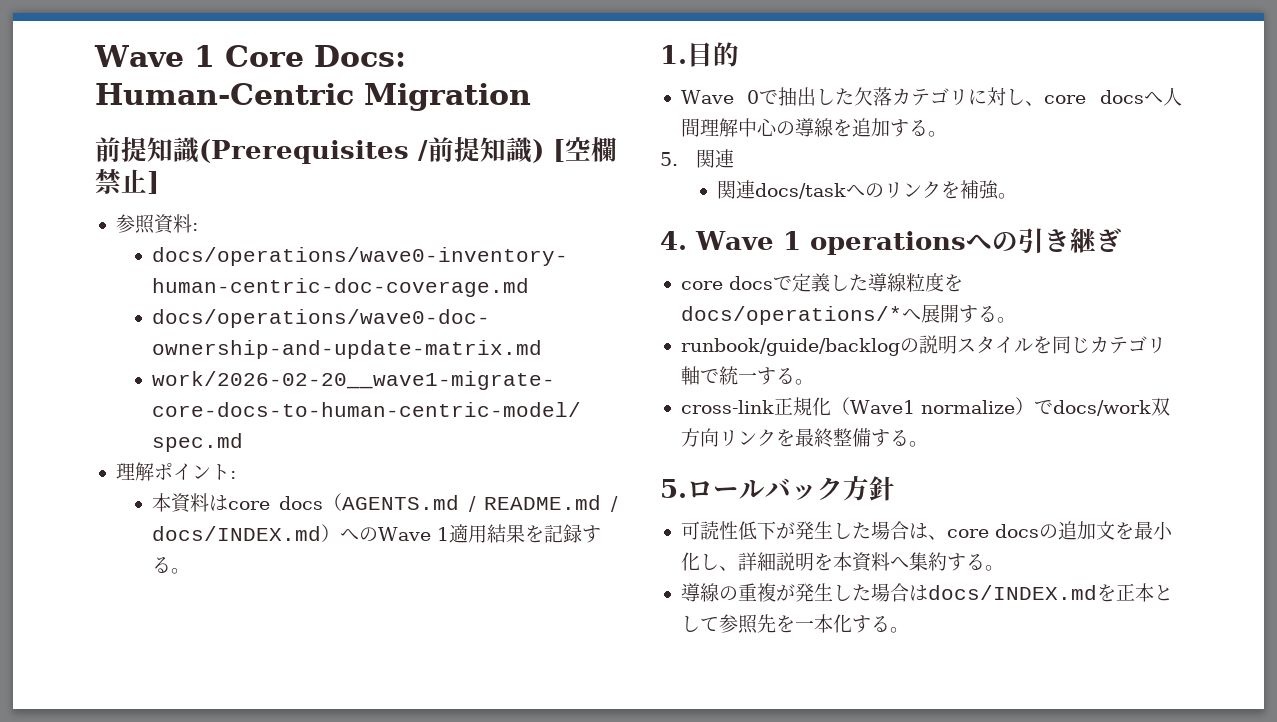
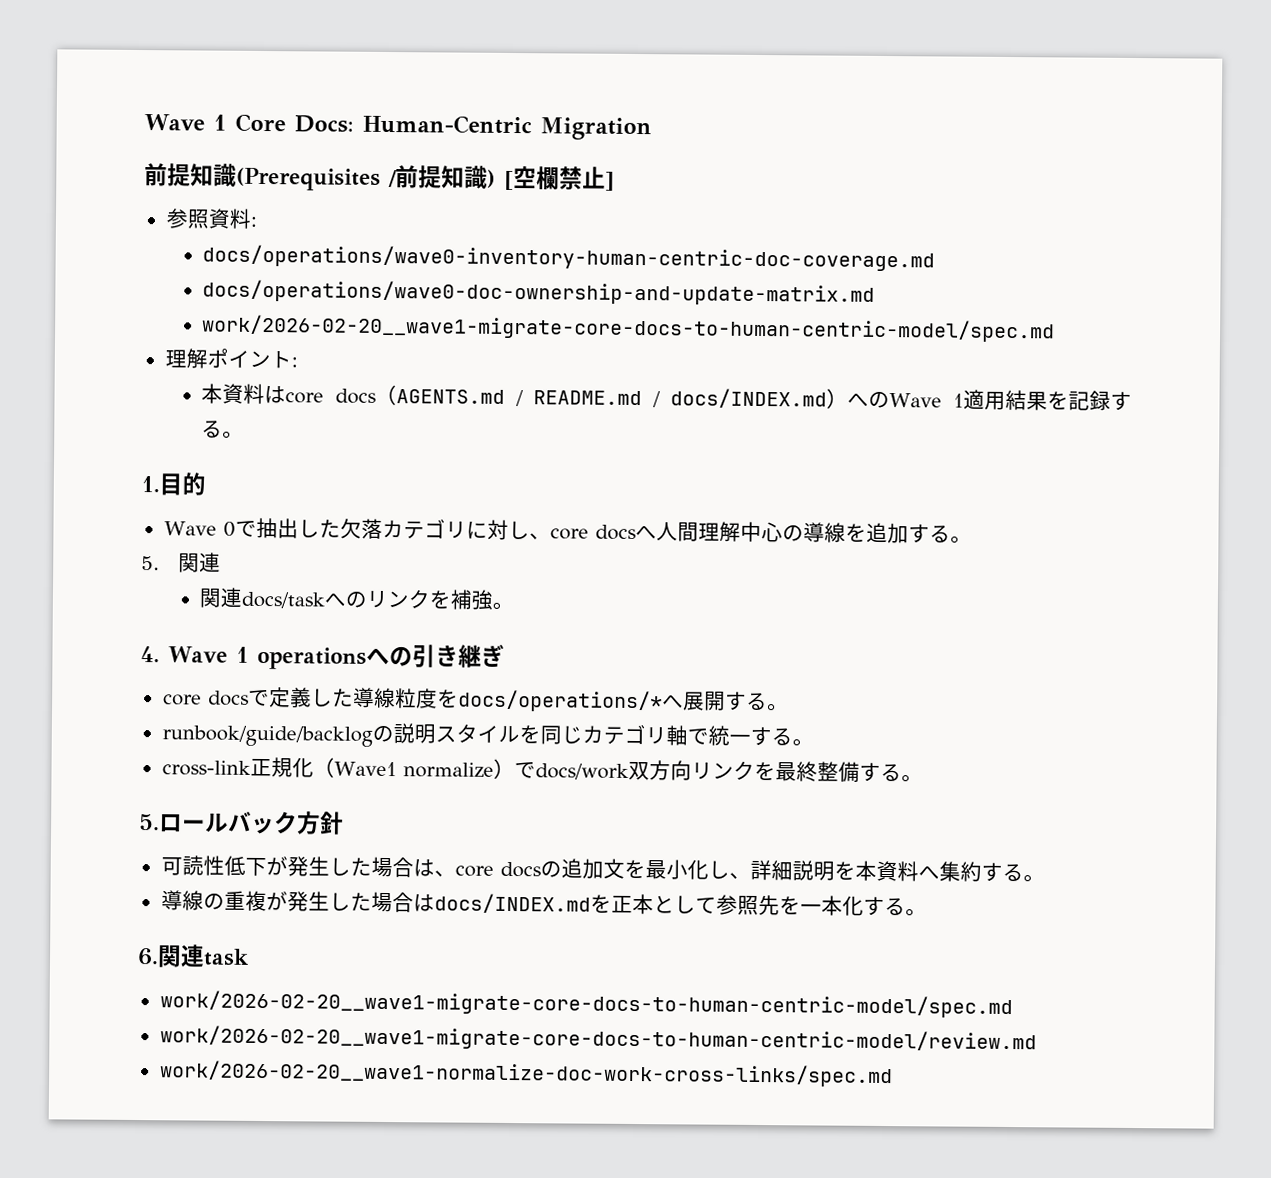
(909, 630) none -> [137,944,249,968] [159,990,1013,1019] [159,1025,1037,1054] [159,1060,893,1088] // 6.関連task // work/2026-02-20__wave1-migrate-core-docs-to-human-centric-model/spec.md // work/2026-02-20__wave1-migrate-core-docs-to-human-centric-model/review.md // work/2026-02-20__wave1-normalize-doc-work-cross-links/spec.md

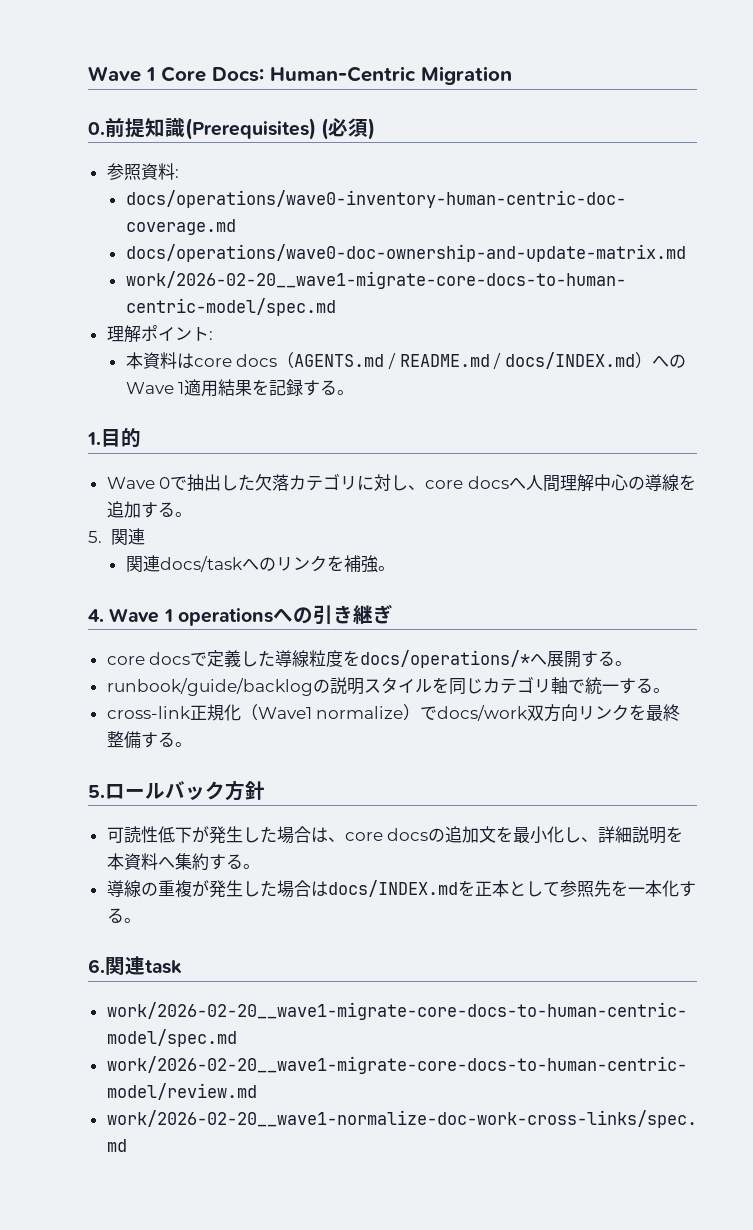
[144,163,615,191] 前提知識(Prerequisites /前提知識) [空欄禁止] -> [88,117,376,140] 0.前提知識(Prerequisites) (必須)

